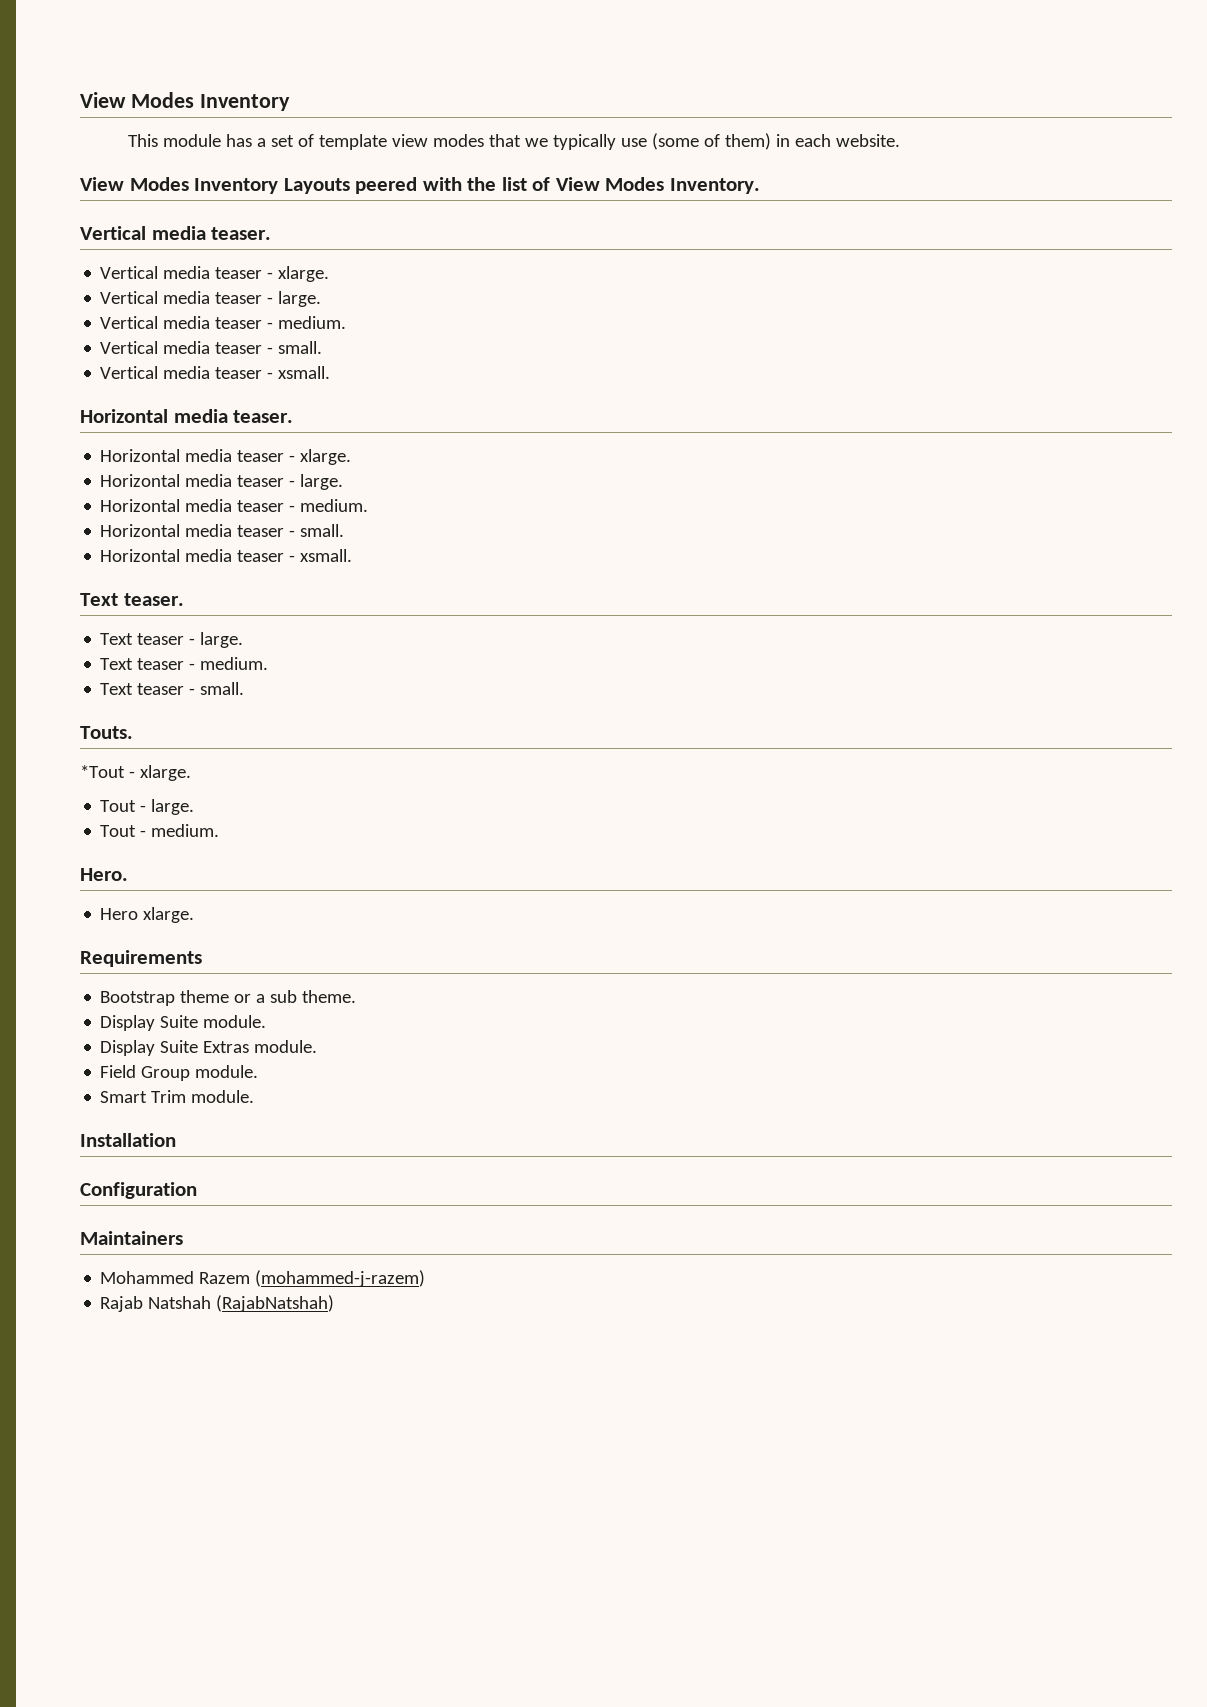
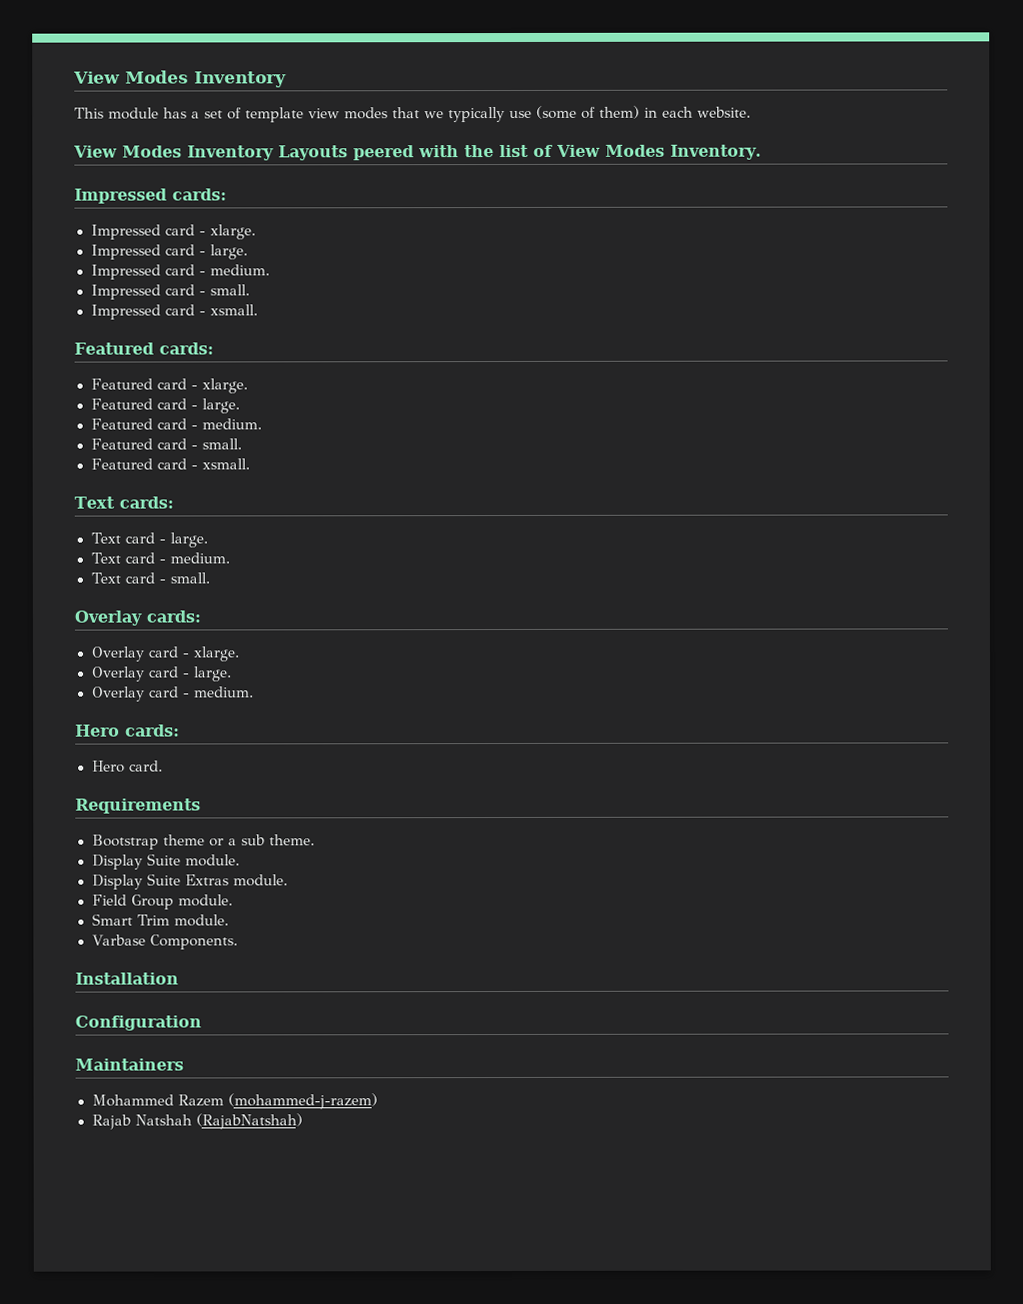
[80,226,272,240] [100,266,330,282] [100,291,322,307] [100,316,347,329] [100,341,323,354] [100,366,331,379] [80,409,294,423] [100,449,352,465] [100,474,344,490] [100,499,369,512] [100,524,345,537] [100,549,285,562] Vertical media teaser. // Vertical media teaser - xlarge. // Vertical media teaser - large. // Vertical media teaser - medium. // Vertical media teaser - small. // Vertical media teaser - xsmall. // Horizontal media teaser. // Horizontal media teaser - xlarge. // Horizontal media teaser - large. // Horizontal media teaser - medium. // Horizontal media teaser - small. // Horizontal media teaser -> [74,188,227,204] [90,224,256,240] [90,244,248,260] [90,264,270,280] [90,284,250,300] [90,304,258,320] [74,342,214,355] [90,378,248,394] [90,398,240,414] [90,418,262,430] [90,438,242,450] [90,458,187,470] Impressed cards: // Impressed card - xlarge. // Impressed card - large. // Impressed card - medium. // Impressed card - small. // Impressed card - xsmall. // Featured cards: // Featured card - xlarge. // Featured card - large. // Featured card - medium. // Featured card - small. // Featured card
[123,593,184,606] [100,633,185,645] teaser. // Text teaser -> [118,496,174,509] [90,532,156,544] cards: // Text card
[137,658,185,670] teaser -> [125,552,156,564] card
[137,682,245,695] [80,726,133,739] [80,765,191,781] [100,799,195,815] [100,824,220,837] [80,868,128,881] [100,907,195,923] teaser - small. // Touts. // *Tout - xlarge. // Tout - large. // Tout - medium. // Hero. // Hero xlarge. -> [125,572,211,584] [74,610,201,626] [90,646,240,662] [91,666,232,682] [91,686,254,702] [75,724,180,737] [91,760,163,773] card - small. // Overlay cards: // Overlay card - xlarge. // Overlay card - large. // Overlay card - medium. // Hero cards: // Hero card.
(255, 1096) none -> [91,934,239,950] // Varbase Components.

